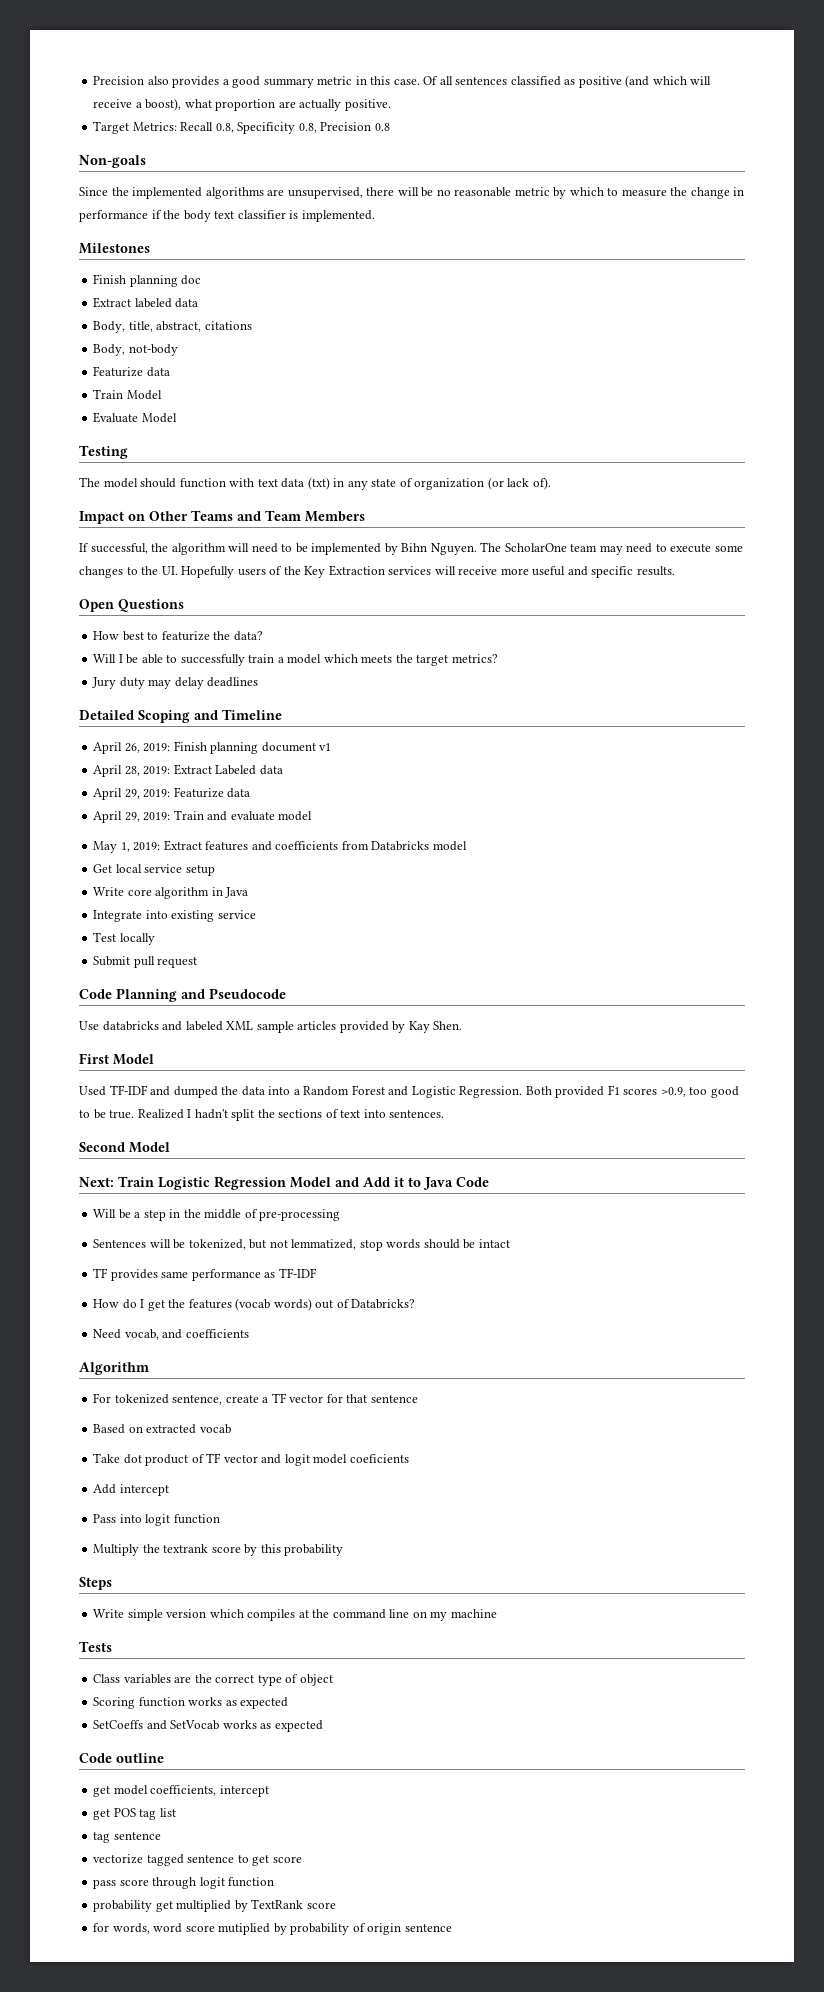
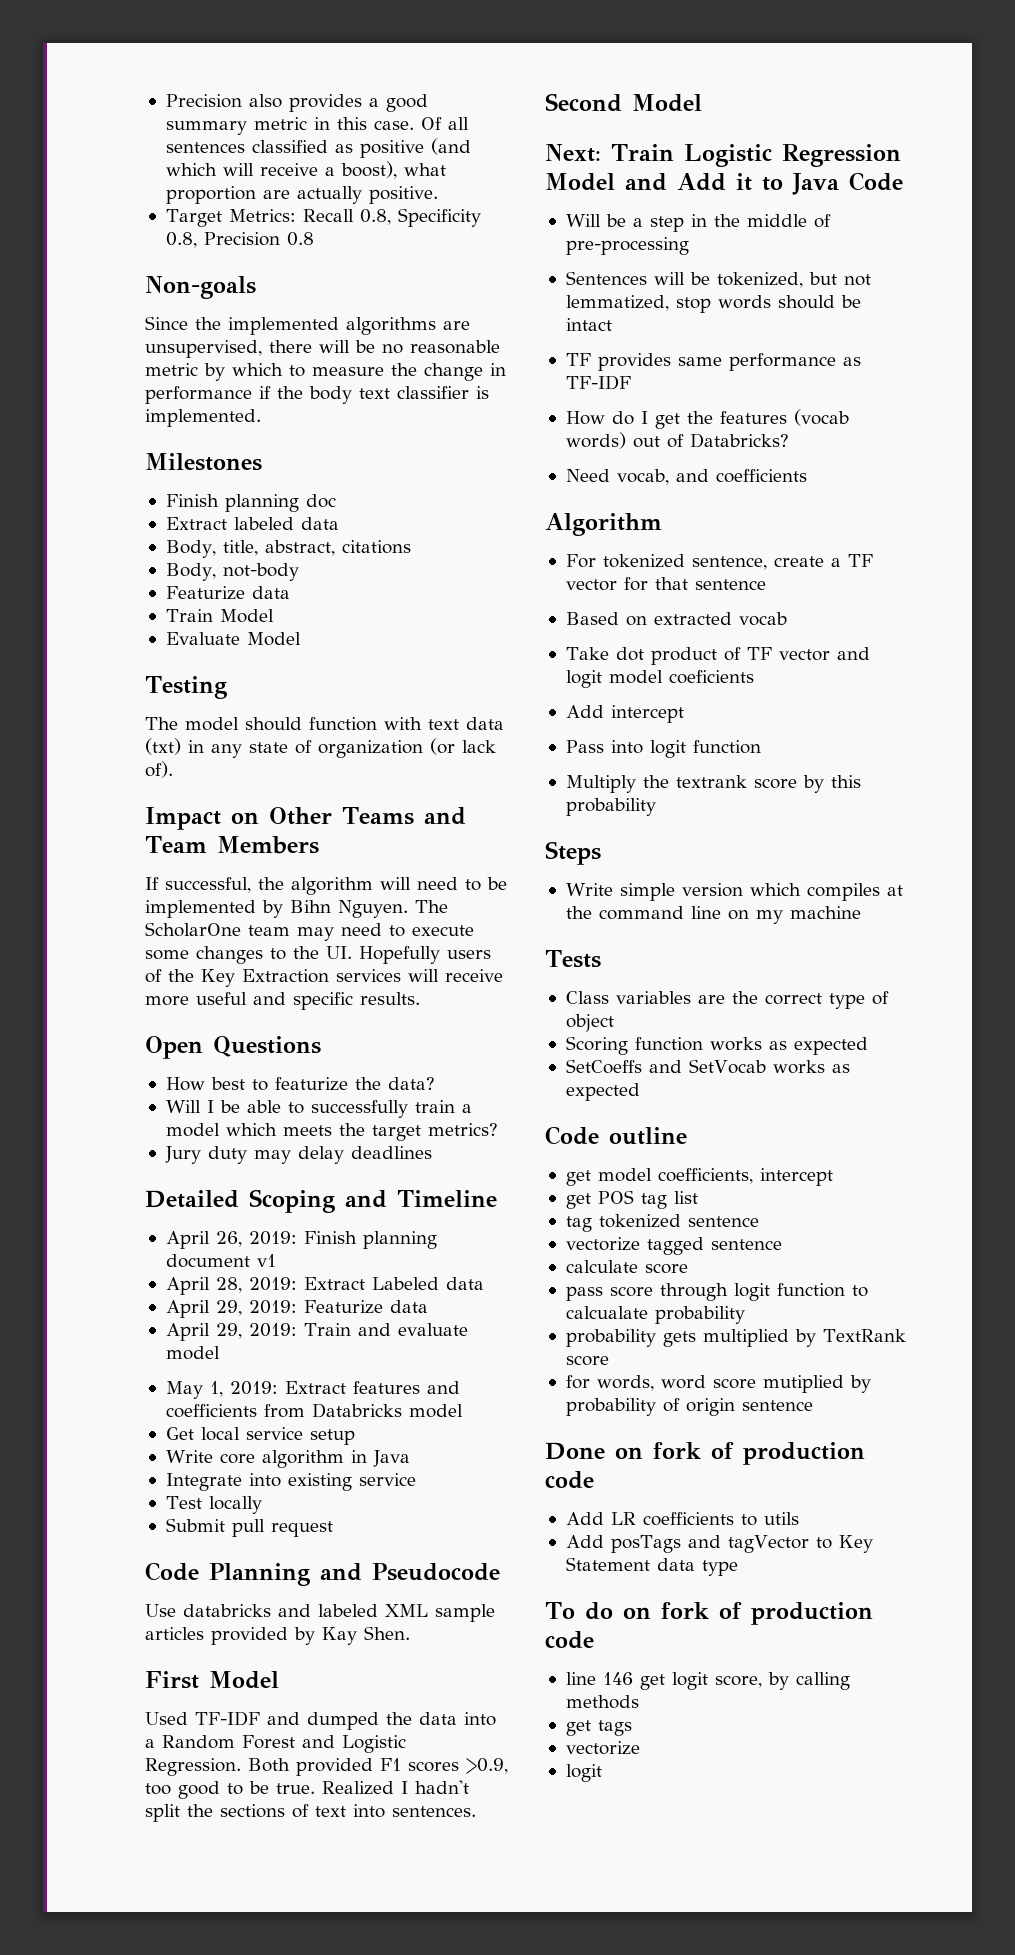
(111, 1837) none -> [598,1214,681,1228] tokenized
[237,1855,270,1866] to get -> [565,1260,638,1273] // calculate
[93,1900,173,1912] // probability get -> [851,1285,868,1297] [565,1306,745,1324] [565,1329,696,1347] to calcualate probability // probability gets
(452, 1928) none -> [545,1442,865,1465] [545,1471,594,1489] [565,1512,799,1526] [565,1535,873,1553] [565,1557,738,1576] [545,1602,873,1625] [545,1631,594,1649] [565,1672,850,1690] [565,1695,639,1709] [565,1720,632,1736] [565,1741,640,1755] [565,1764,602,1782] // Done on fork of production code // Add LR coefficients to utils // Add posTags and tagVector to Key Statement data type // To do on fork of production code // line 146 get logit score, by calling methods // get tags // vectorize // logit

